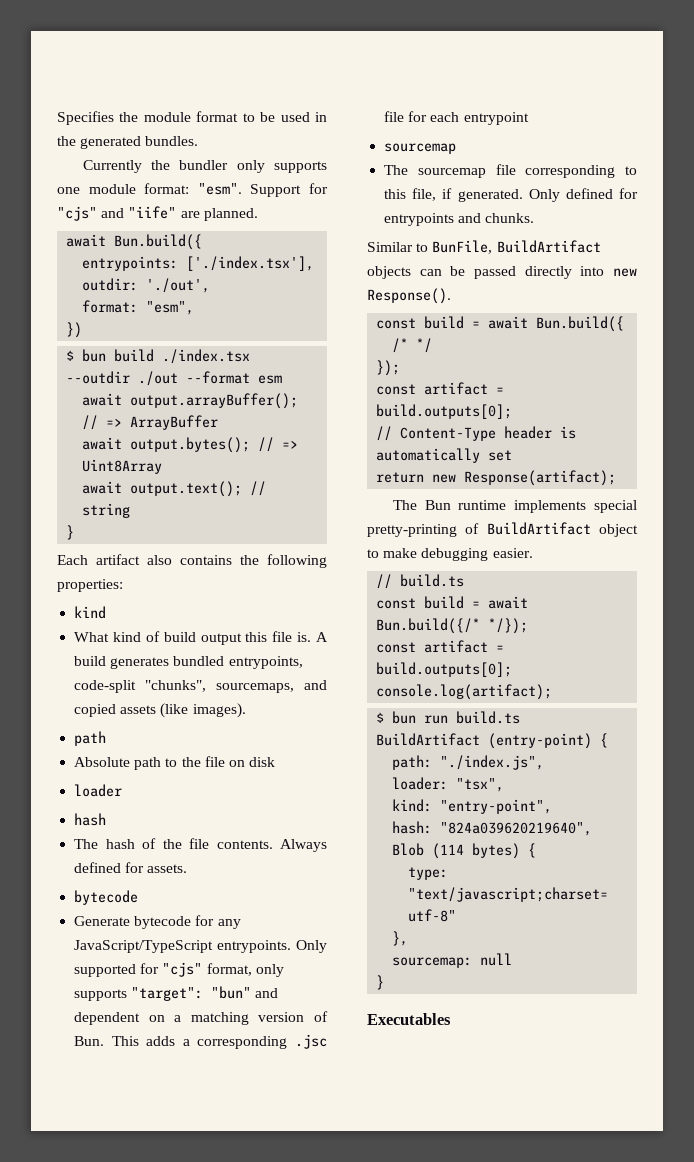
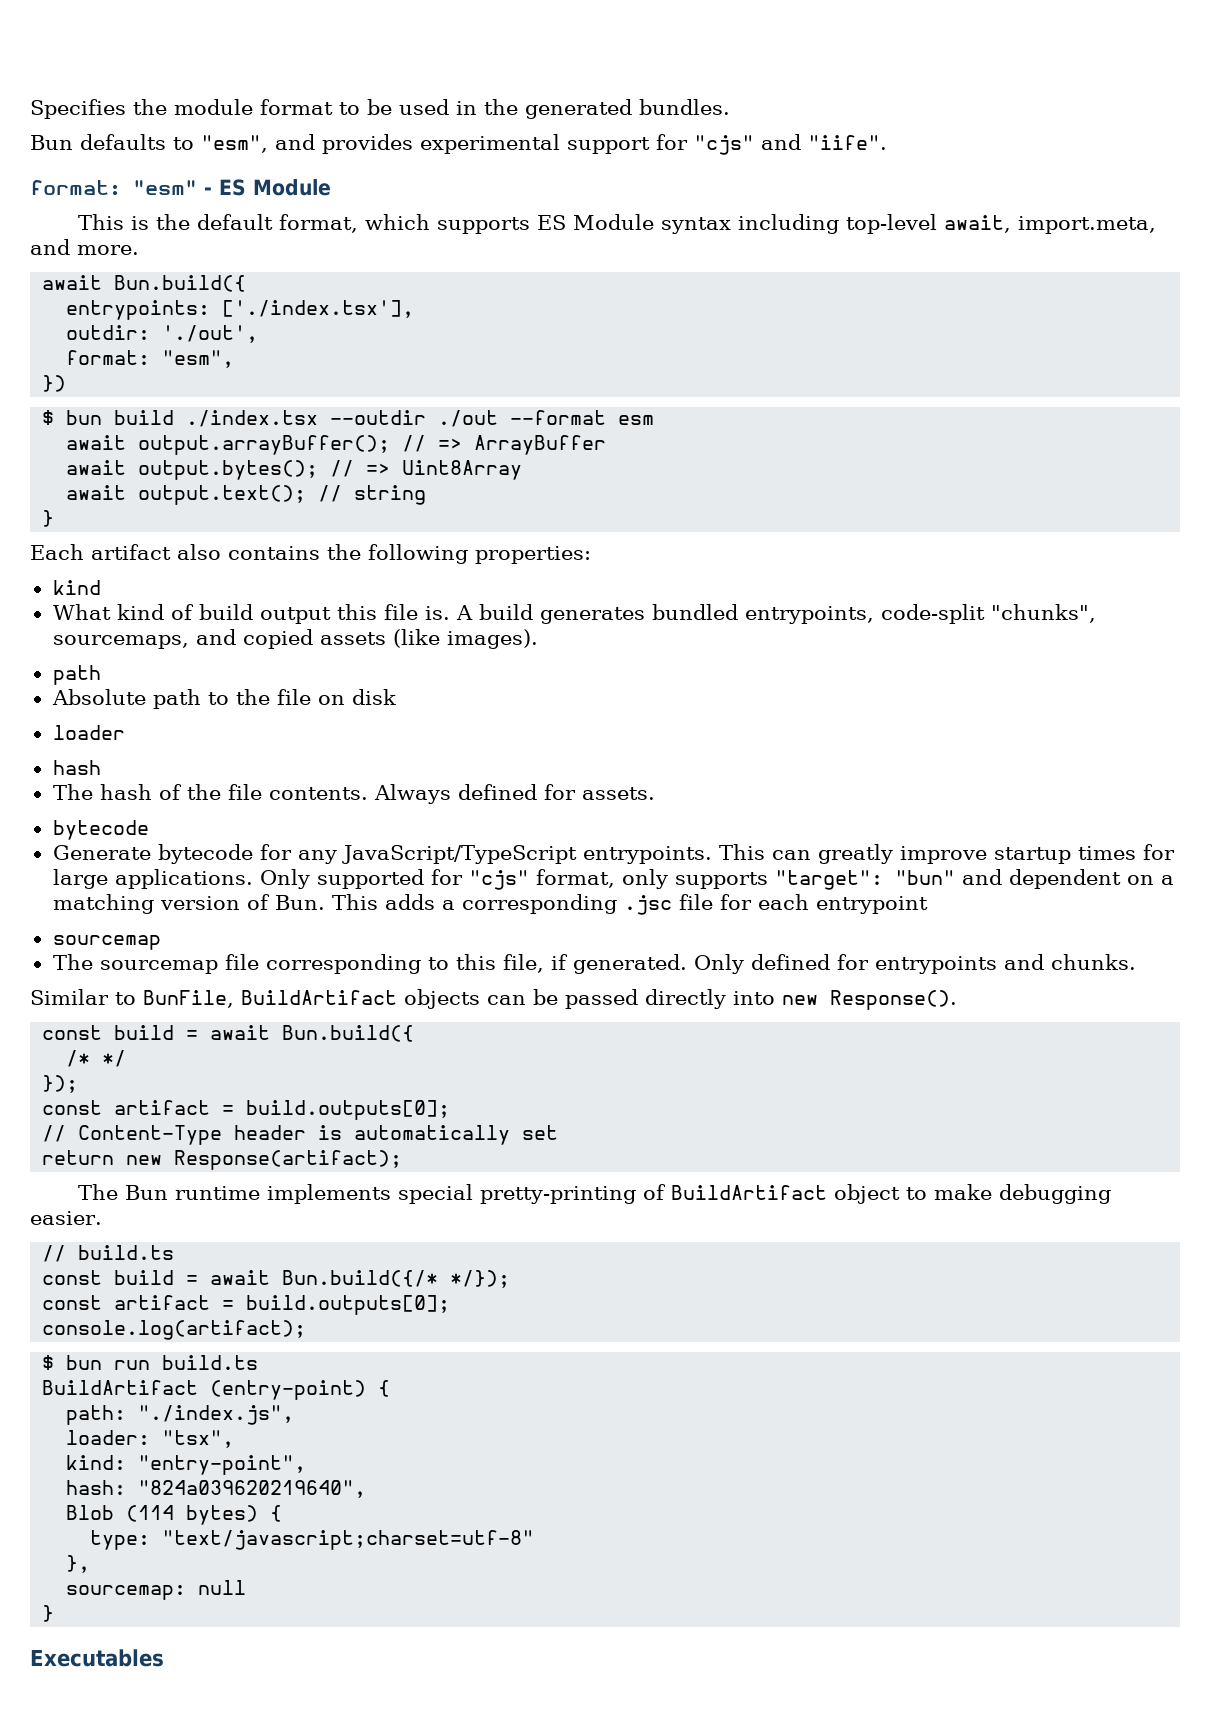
[82,160,327,173] [57,183,328,197] [57,206,258,221] Currently the bundler only supports one module format: "esm". Support for "cjs" and "iife" are planned. -> [30,134,887,155] [30,179,331,196] [77,214,1156,234] [30,239,139,255] Bun defaults to "esm", and provides experimental support for "cjs" and "iife". // format: "esm" - ES Module // This is the default format, which supports ES Module syntax including top-level await, import.meta, and more.
(292, 946) none -> [718,844,1175,864] [52,869,253,889] This can greatly improve startup times for large applications.

